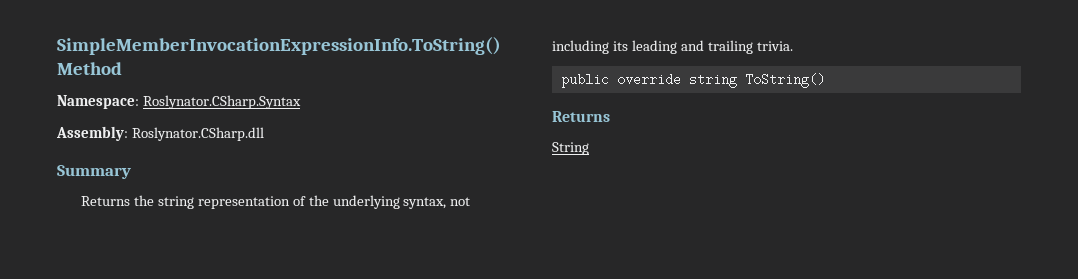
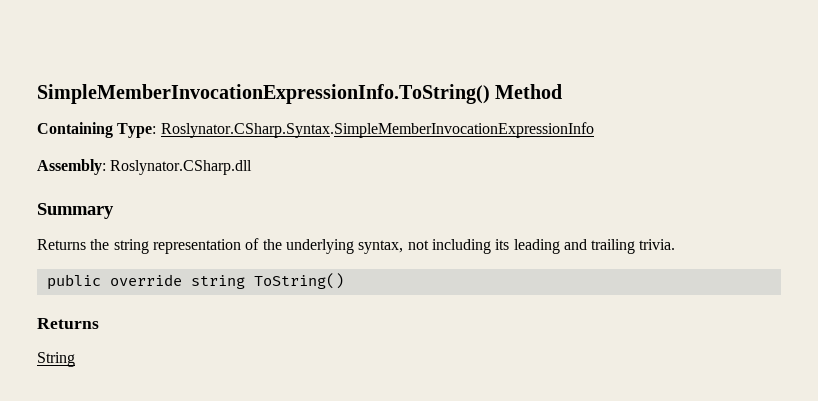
[57,95,301,109] Namespace: Roslynator.CSharp.Syntax -> [37,122,594,138] Containing Type: Roslynator.CSharp.Syntax.SimpleMemberInvocationExpressionInfo

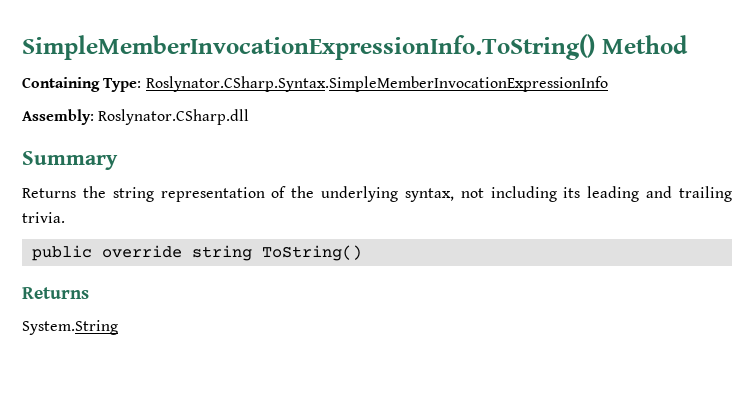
[37,352,75,367] String -> [22,320,118,335] System.String

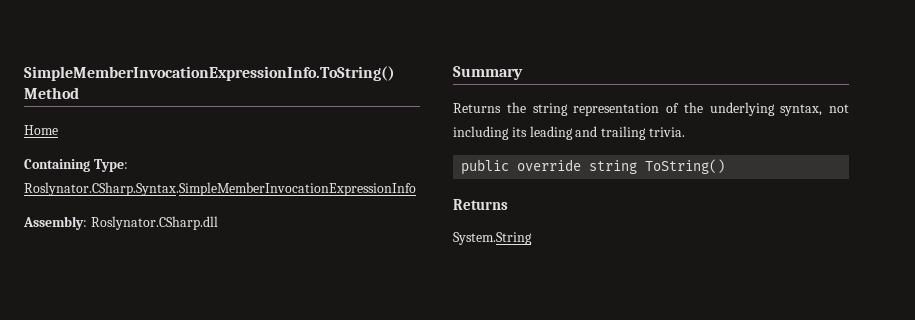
(688, 44) none -> [24,125,58,135] // Home

